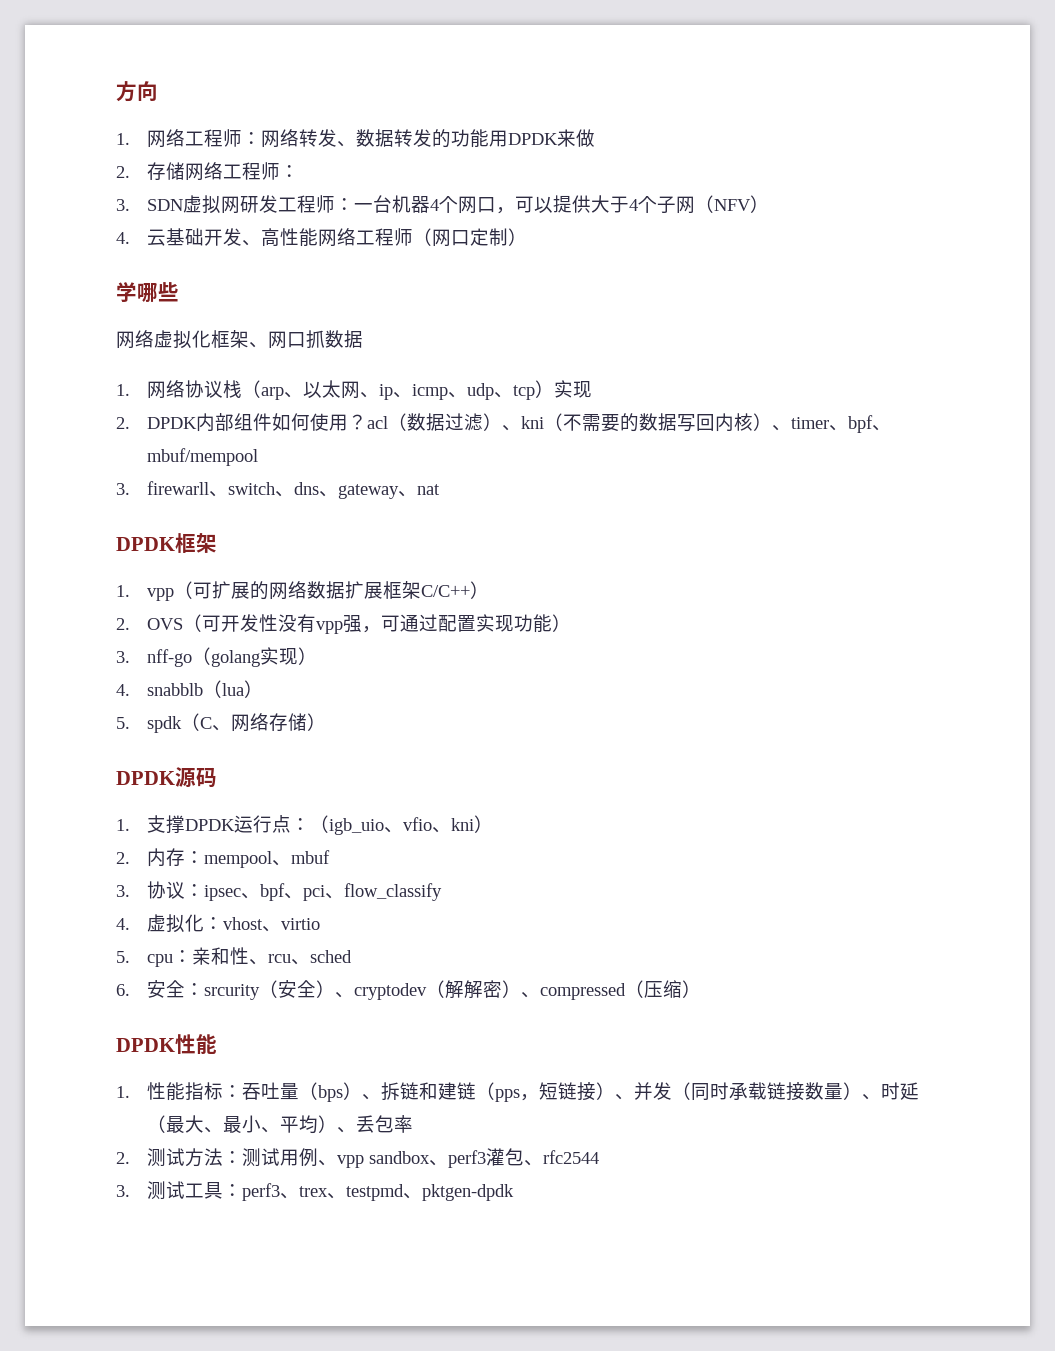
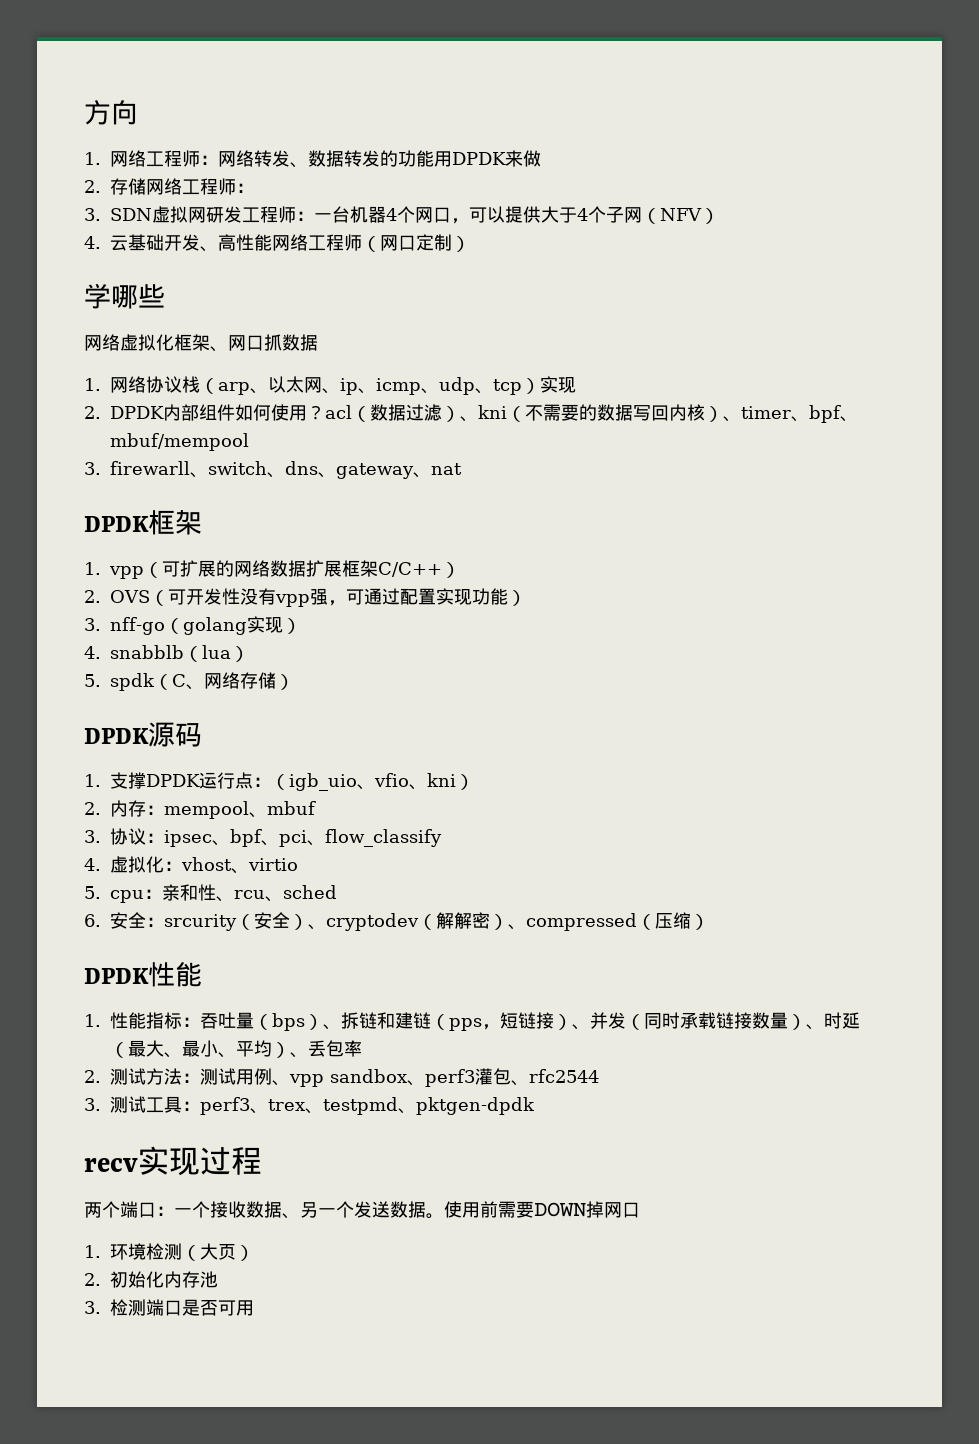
(515, 1192) none -> [84,1146,262,1176] [84,1201,640,1219] [84,1243,254,1261] [84,1271,218,1288] [84,1299,254,1316] // recv实现过程 // 两个端口：一个接收数据、另一个发送数据。使用前需要DOWN掉网口 // 1.环境检测（大页） // 2.初始化内存池 // 3.检测端口是否可用

